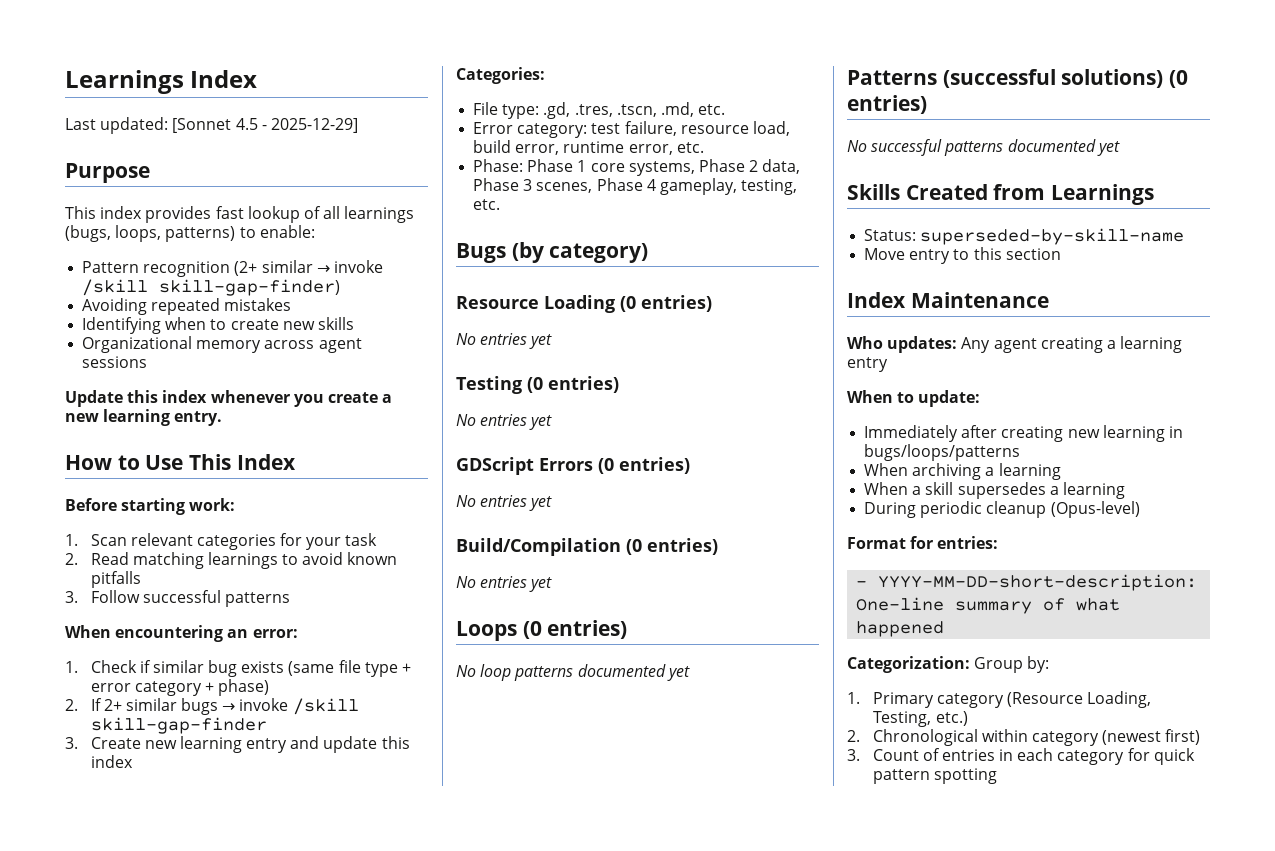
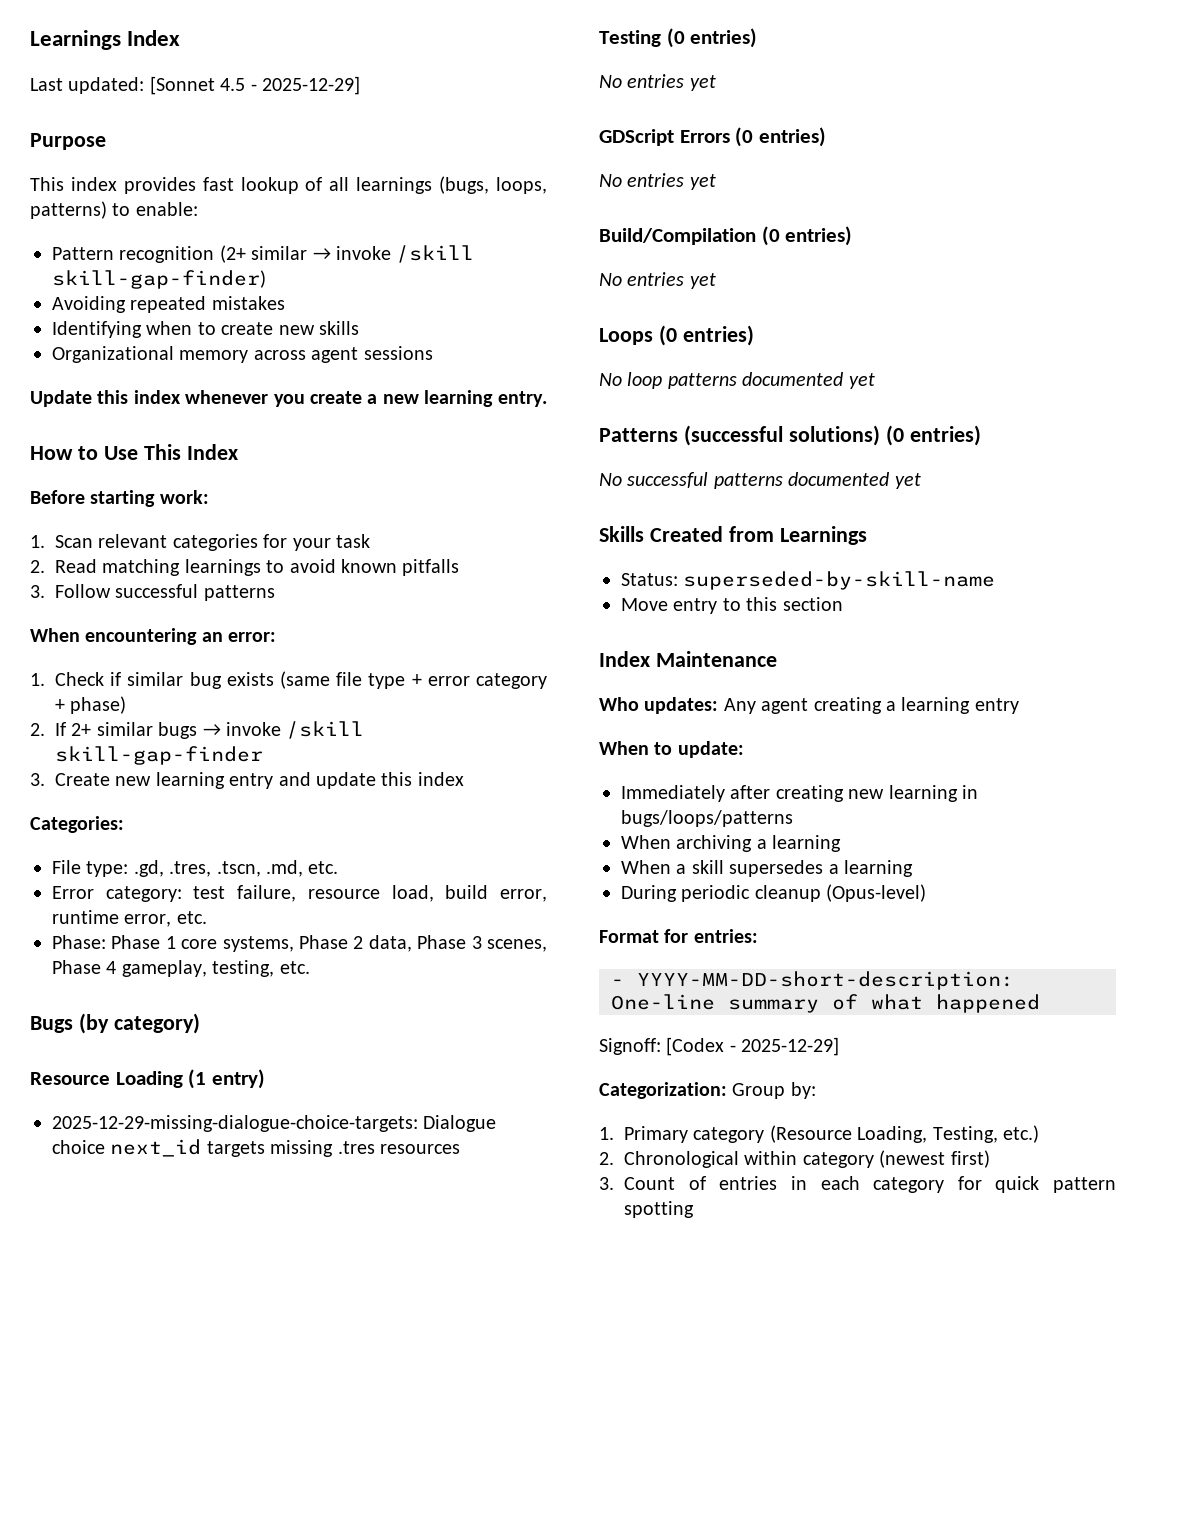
[620,295,712,312] [456,333,553,349] (0 entries) // No entries yet -> [188,1069,266,1089] [52,1115,497,1132] [52,1139,460,1157] (1 entry) // 2025-12-29-missing-dialogue-choice-targets: Dialogue choice next_id targets missing .tres resources
(945, 629) none -> [599,1037,840,1056] // Signoff: [Codex - 2025-12-29]

